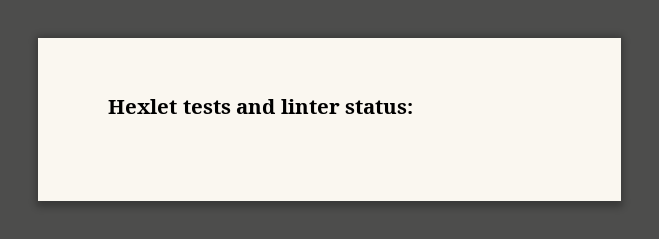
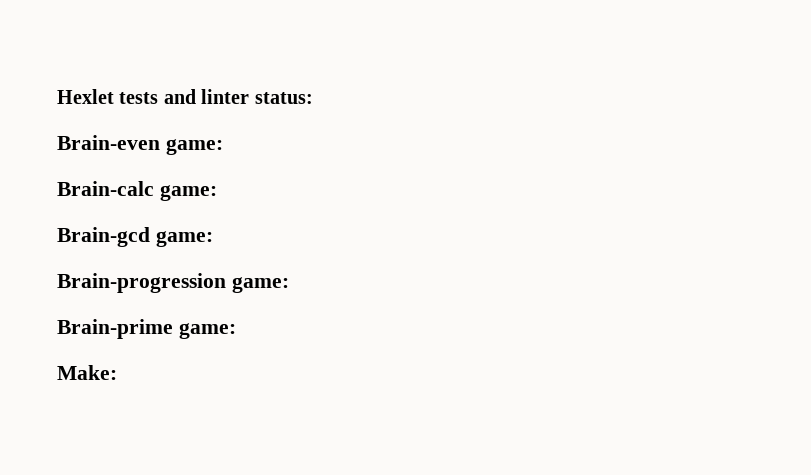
(414, 107) none -> [57,135,223,155] [57,181,217,201] [57,227,213,247] [57,273,289,293] [57,319,236,339] [57,365,117,380] // Brain-even game: // Brain-calc game: // Brain-gcd game: // Brain-progression game: // Brain-prime game: // Make:

